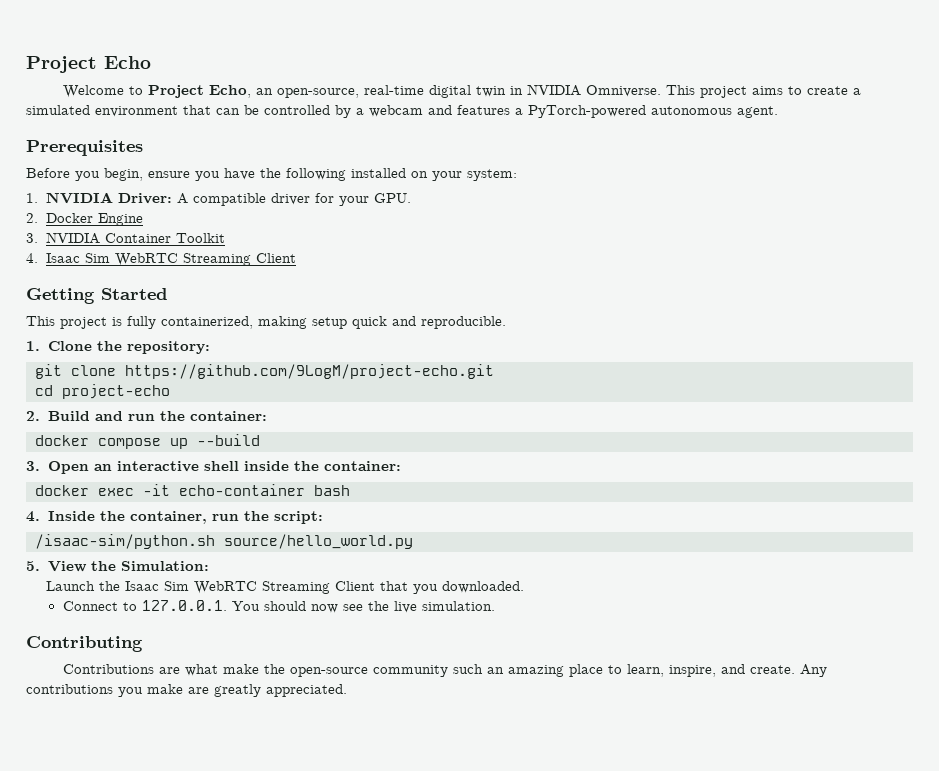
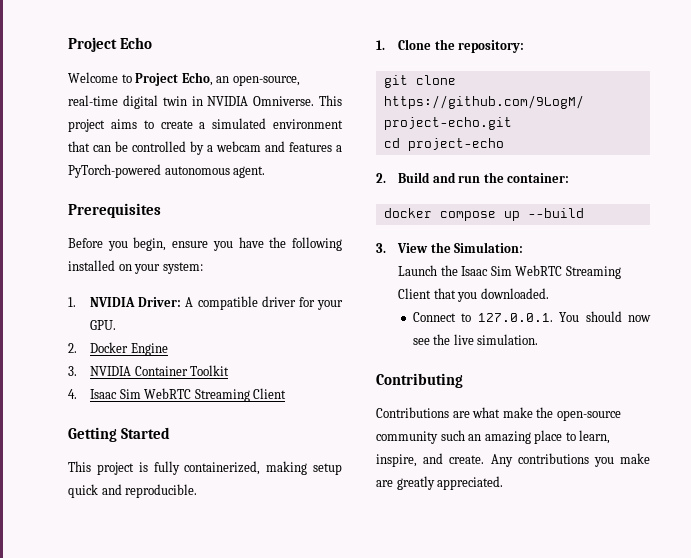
[47,461,401,474] [35,484,350,496] [26,511,323,524] [35,534,413,549] [26,561,40,571] Open an interactive shell inside the container: // docker exec -it echo-container bash // 4. Inside the container, run the script: // /isaac-sim/python.sh source/hello_world.py // 5. -> (386, 248) none

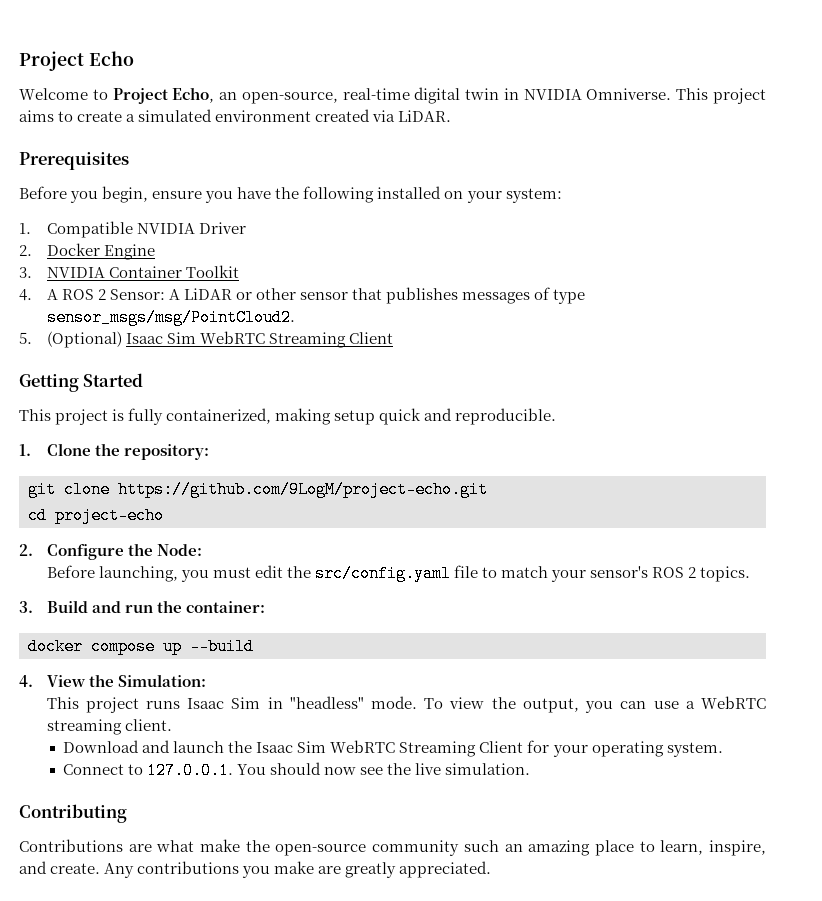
[68,141,342,155] [68,164,266,178] that can be controlled by a webcam and features a PyTorch-powered autonomous agent. -> [315,109,452,122] created via LiDAR.
[90,296,343,310] [90,320,117,330] NVIDIA Driver: A compatible driver for your GPU. -> [46,221,246,238] Compatible NVIDIA Driver
(77, 394) none -> [46,287,586,304] [46,309,295,326] [19,331,122,348] A ROS 2 Sensor: A LiDAR or other sensor that publishes messages of type sensor_msgs/msg/PointCloud2. // 5. (Optional)
(386, 178) none -> [46,543,202,560] [46,565,751,582] [19,601,33,613] Configure the Node: // Before launching, you must edit the src/config.yaml file to match your sensor's ROS 2 topics. // 3.
[376,243,386,253] 3. -> [19,675,33,687] 4.
[398,265,438,276] Launch -> [46,696,766,713] [46,719,172,735] [63,740,225,753] This project runs Isaac Sim in "headless" mode. To view the output, you can use a WebRTC streaming client. // Download and launch
[433,288,549,302] that you downloaded. -> [527,740,723,757] for your operating system.

